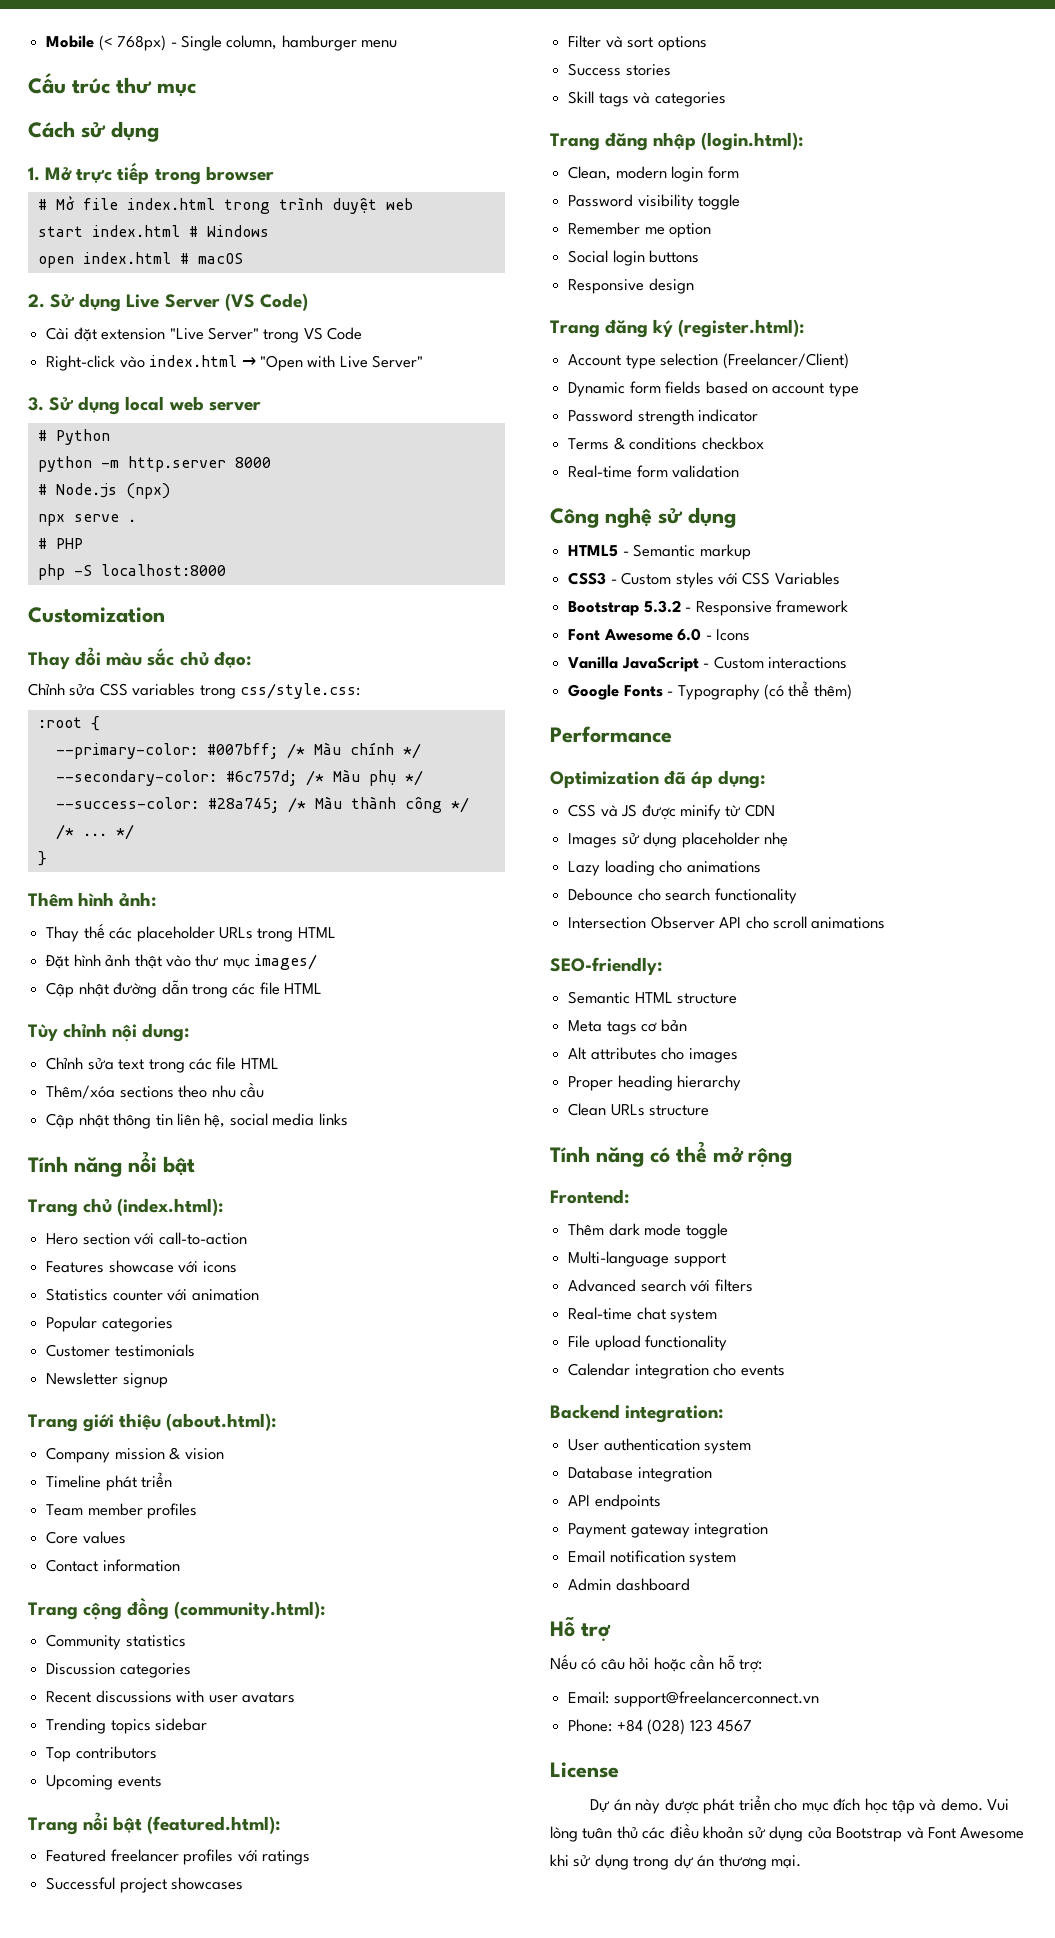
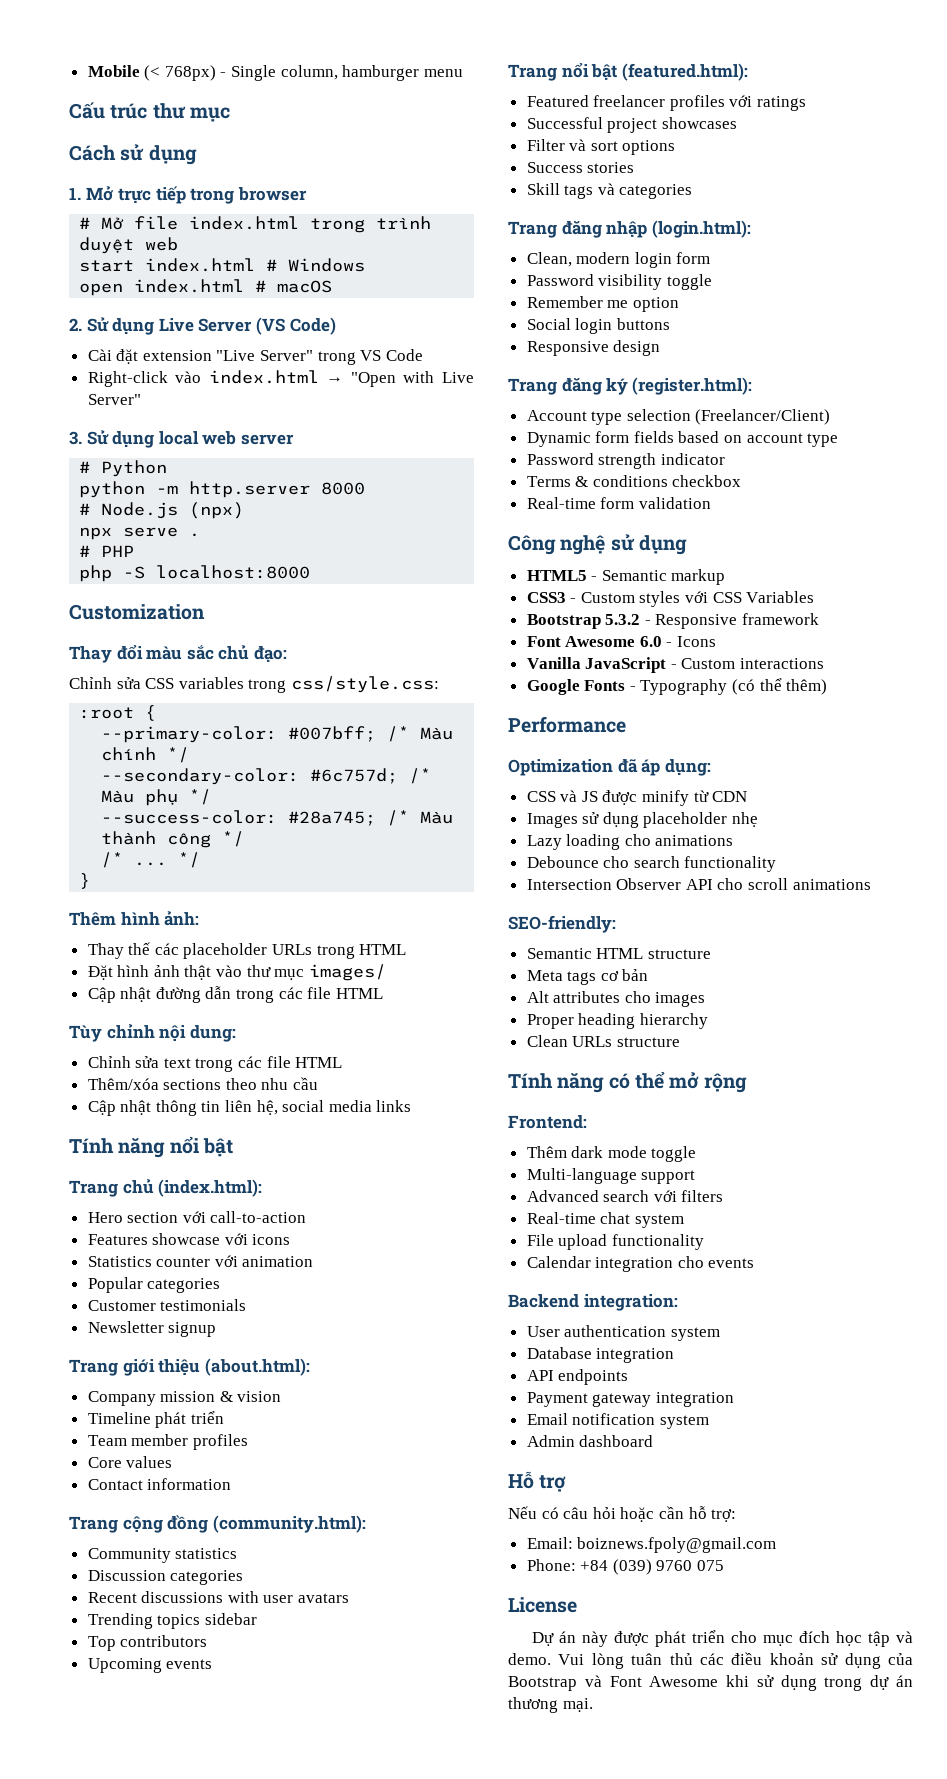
[613,1691,819,1707] support@freelancerconnect.vn -> [577,1537,777,1553] boiznews.fpoly@gmail.com
[647,1719,752,1735] (028) 123 4567 -> [612,1559,725,1575] (039) 9760 075

